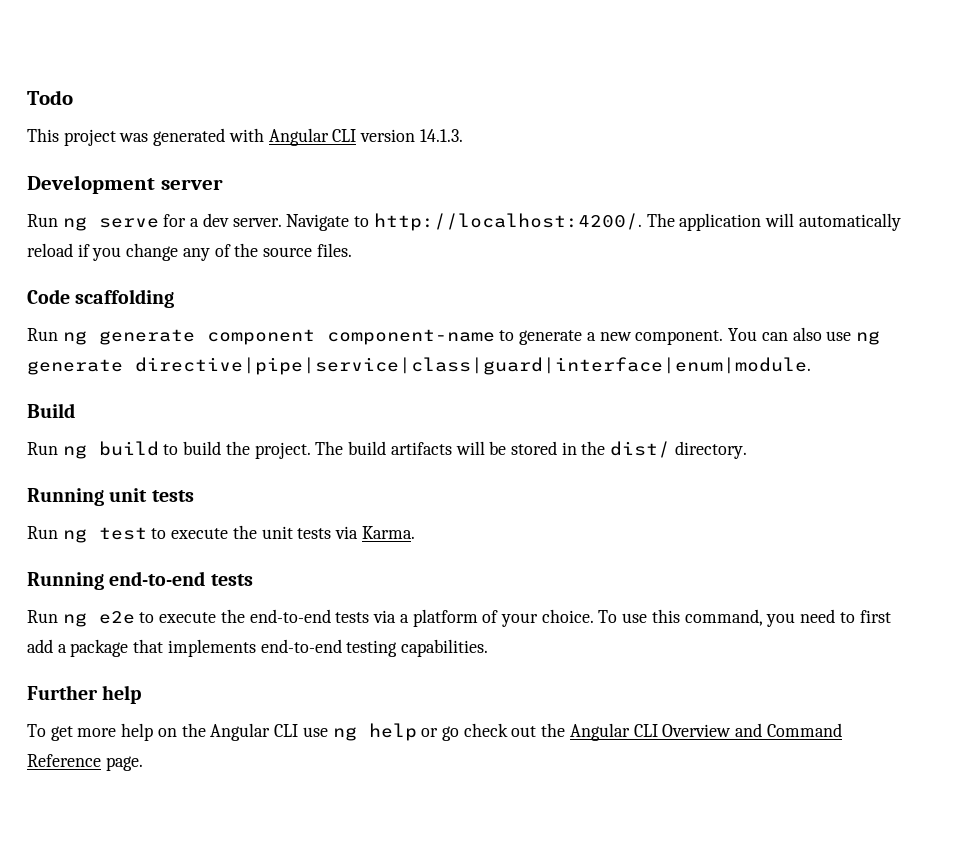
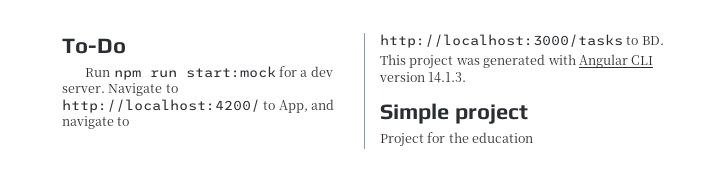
[27,90,73,105] Todo -> [62,38,126,54] [85,66,333,80] [62,83,178,96] [62,99,335,113] [62,116,130,129] [380,34,664,48] To-Do // Run npm run start:mock for a dev server. Navigate to http://localhost:4200/ to App, and navigate to http://localhost:3000/tasks to BD.
[27,175,223,194] [27,213,901,231] [27,243,352,261] [27,289,175,308] [27,327,880,345] [27,357,811,375] [27,403,75,418] [27,441,747,459] [27,488,194,506] [27,525,415,543] [27,571,253,590] [27,609,891,627] [27,639,489,657] [27,685,142,704] [27,723,842,741] [27,754,143,771] Development server // Run ng serve for a dev server. Navigate to http://localhost:4200/. The application will automatically reload if you change any of the source files. // Code scaffolding // Run ng generate component component-name to generate a new component. You can also use ng generate directive|pipe|service|class|guard|interface|enum|module. // Build // Run ng build to build the project. The build artifacts will be stored in the dist/ directory. // Running unit tests // Run ng test to execute the unit tests via Karma. // Running end-to-end tests // Run ng e2e to execute the end-to-end tests via a platform of your choice. To use this command, you need to first add a package that implements end-to-end testing capabilities. // Further help // To get more help on the Angular CLI use ng help or go check out the Angular CLI Overview and Command Reference page. -> [380,103,528,124] [380,132,534,147] Simple project // Project for the education

